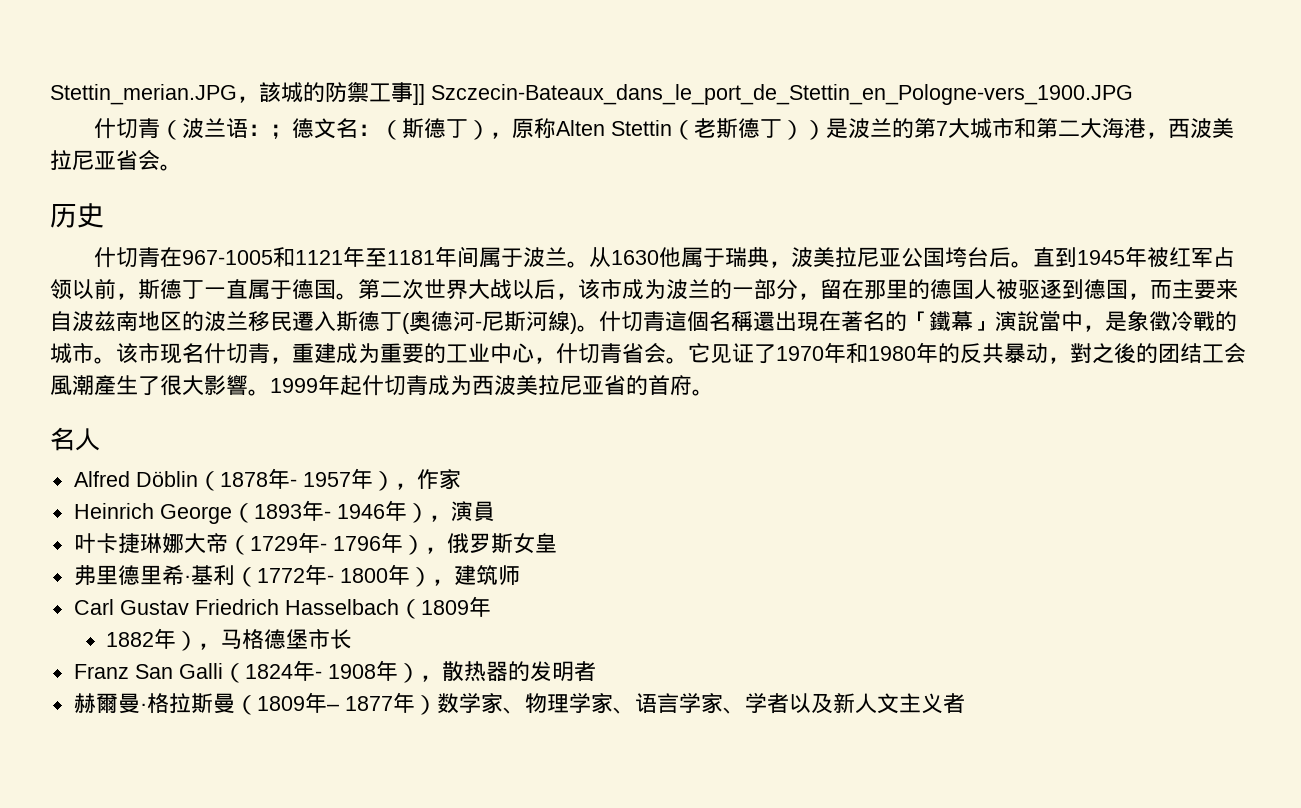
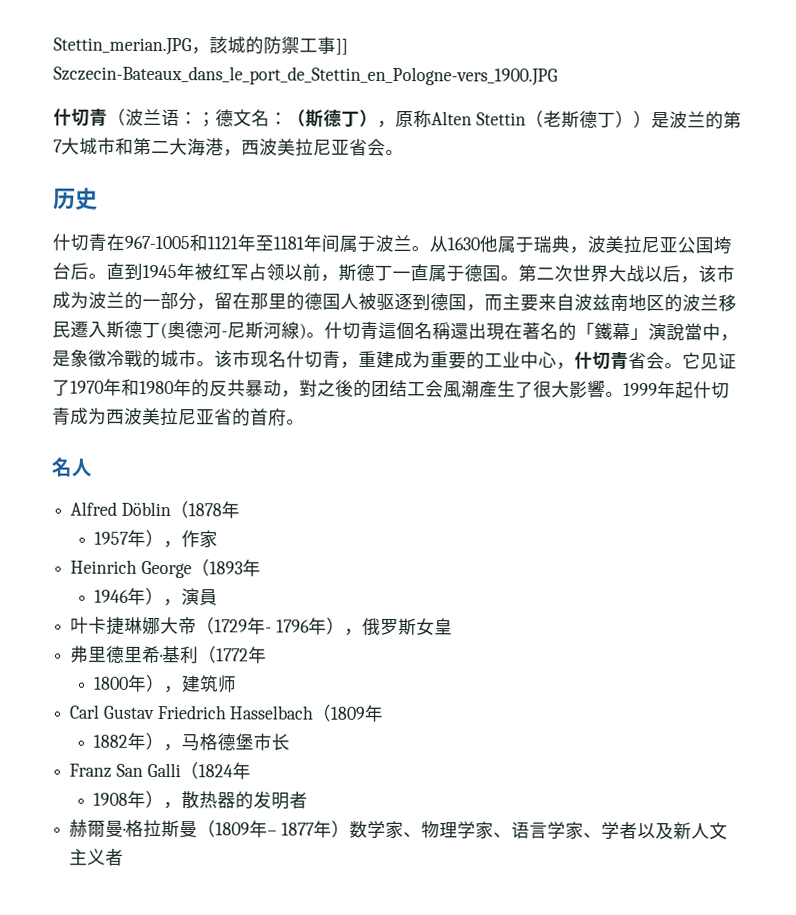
[289,479,297,487] - -> (240, 510) //
[323,511,331,519] - -> (261, 568) //
[326,575,334,583] - -> (268, 655) //
[314,671,322,679] - -> (251, 771) //

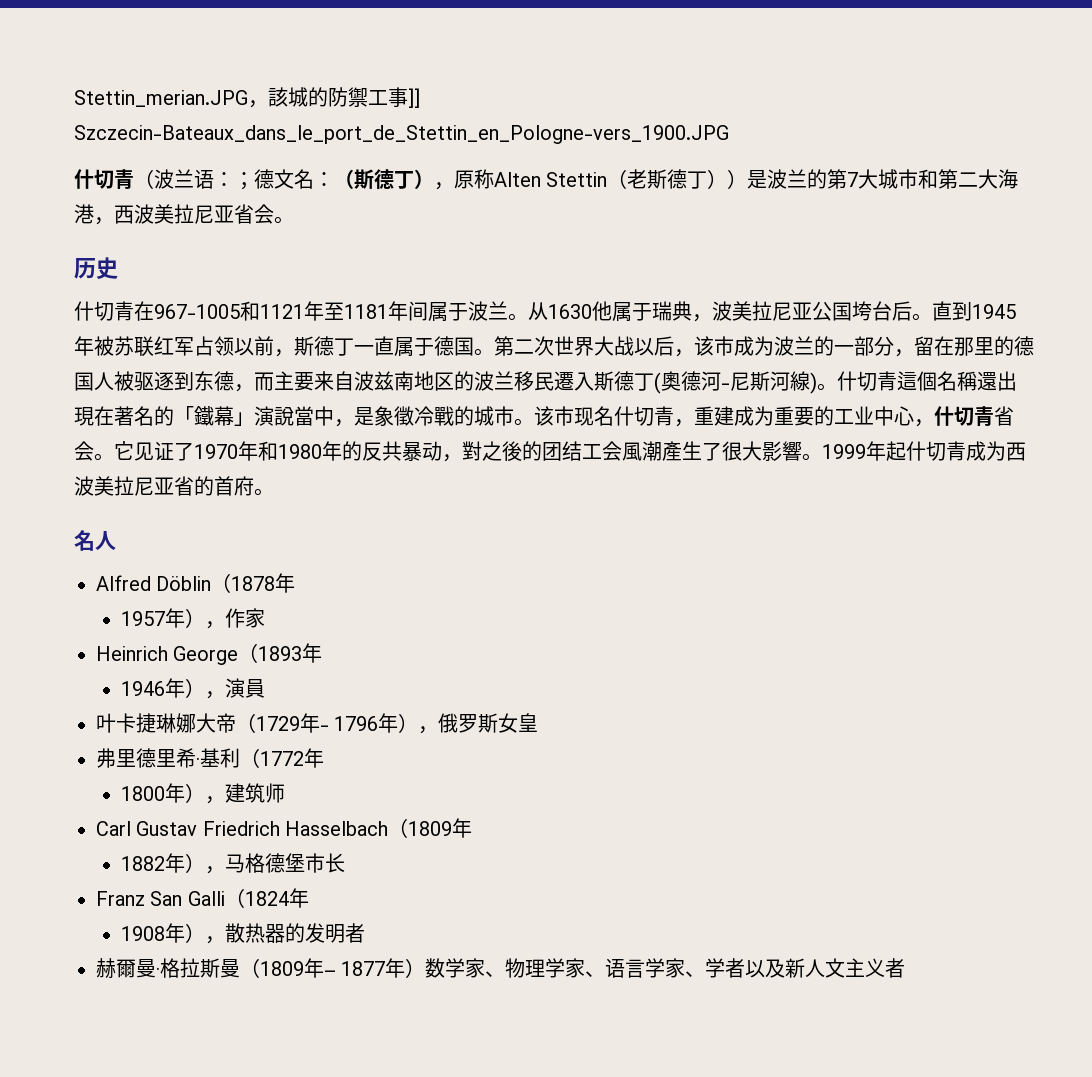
(213, 272) none -> [114,336,154,357] 苏联
[430,293,467,311] 德国 -> [194,371,234,391] 东德

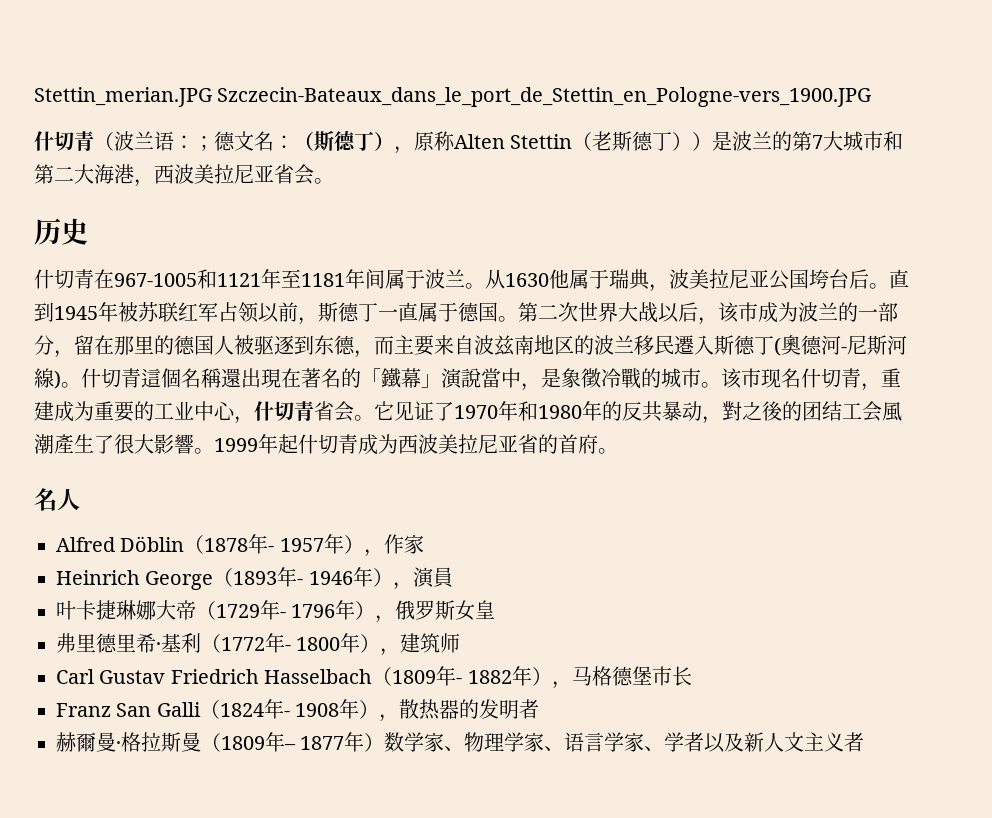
[248,87,420,108] ，該城的防禦工事]] -> (212, 97) none
(296, 583) // -> [268,546,275,552] -
(323, 653) // -> [297,579,304,585] -
(324, 758) // -> [285,645,291,651] -
(473, 828) // -> [456,678,463,684] -
(309, 898) // -> [283,711,290,717] -

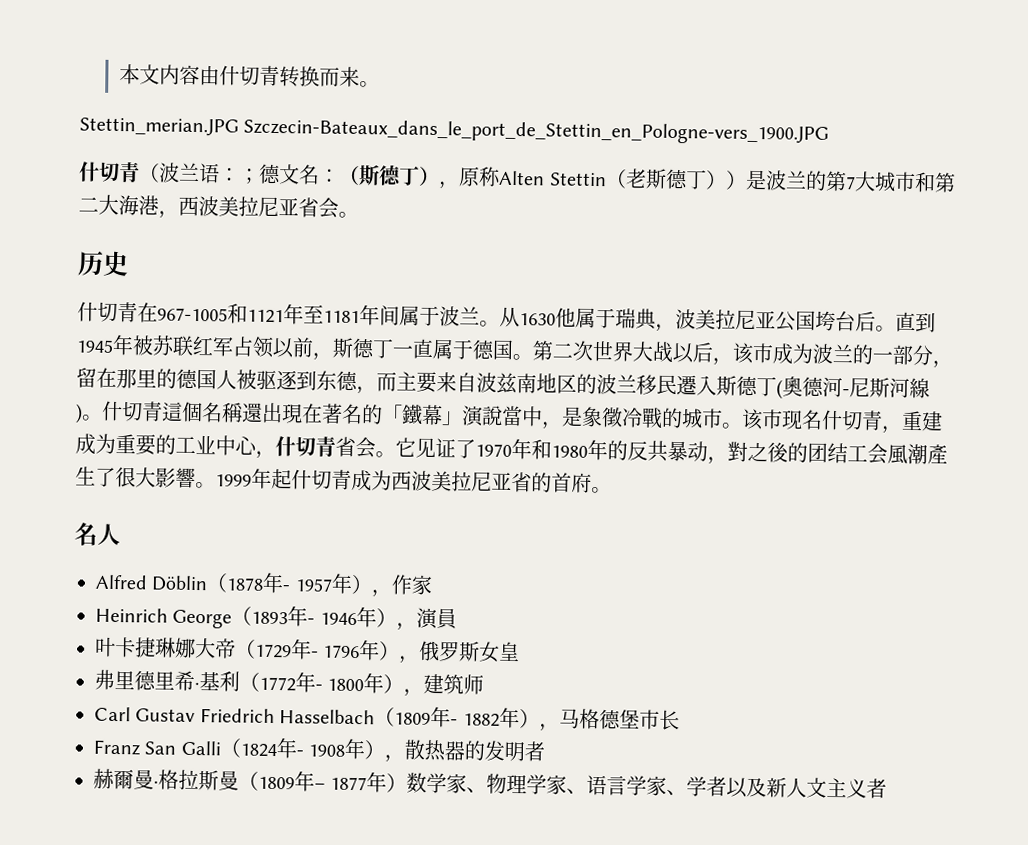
(34, 97) none -> [118,64,380,88] 本文内容由什切青转换而来。 //

